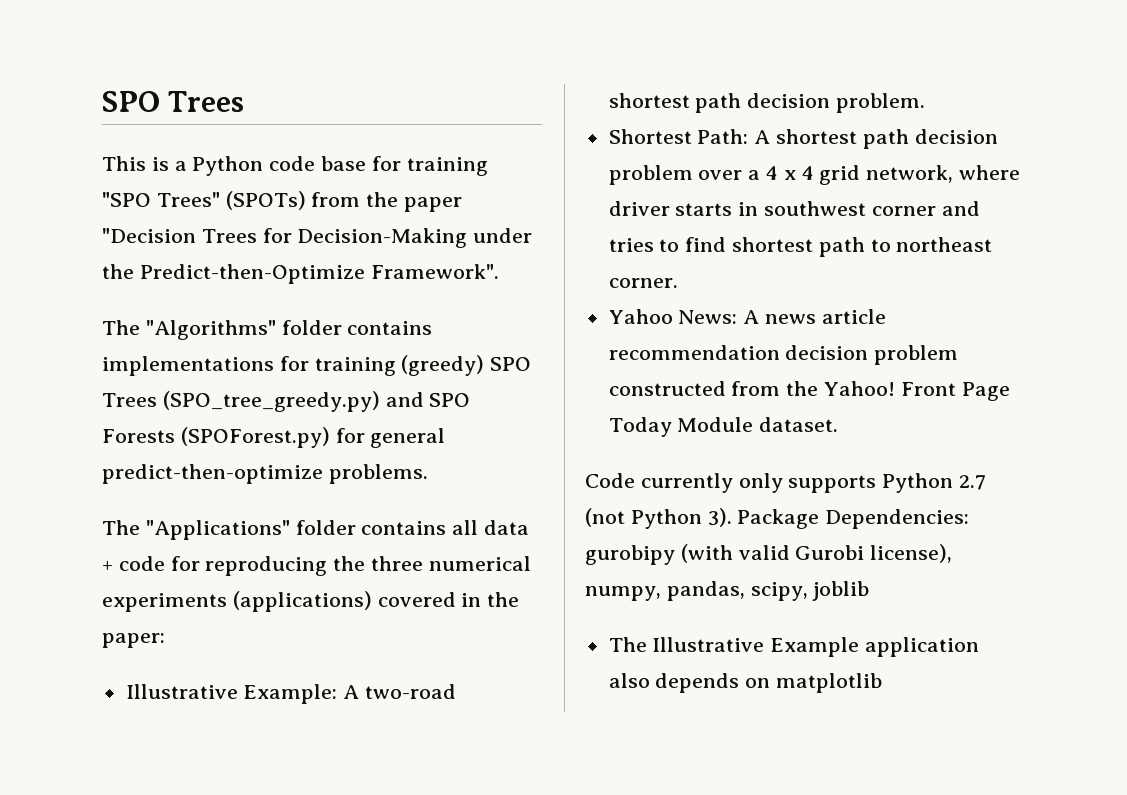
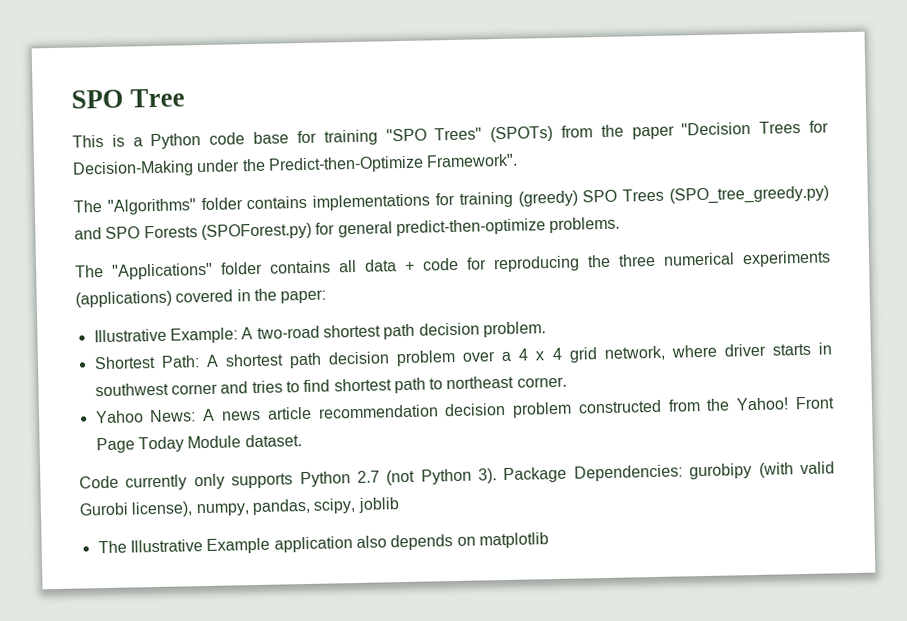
[102,91,245,112] SPO Trees -> [71,88,186,109] SPO Tree

